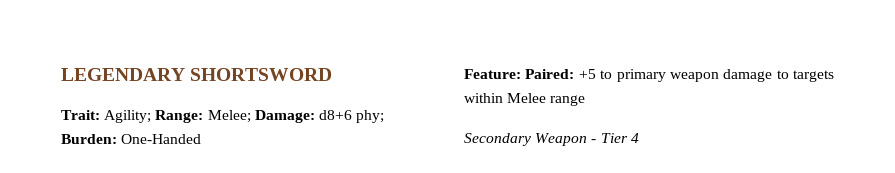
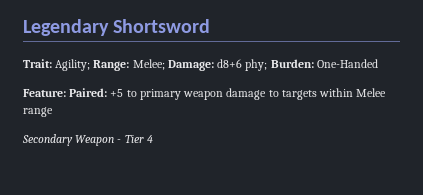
[61,68,333,81] LEGENDARY SHORTSWORD -> [23,19,211,36] Legendary Shortsword

